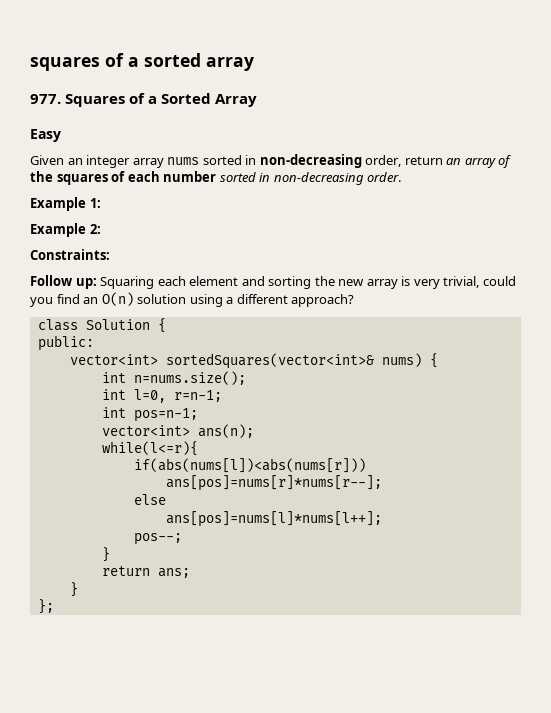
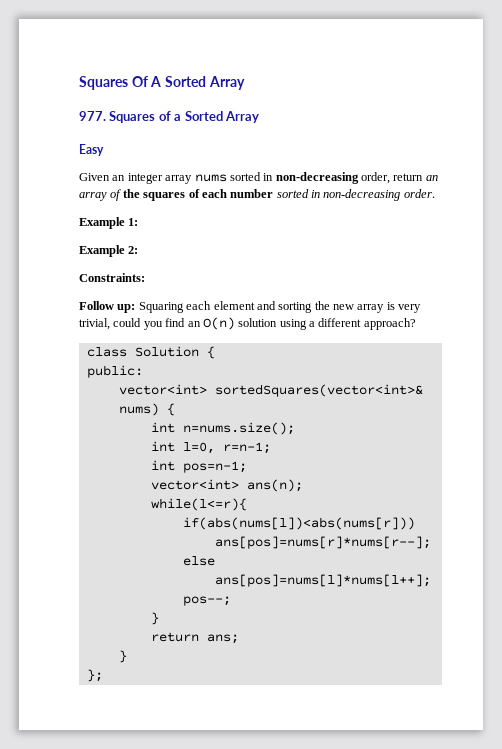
[30,53,254,71] squares of a sorted array -> [79,76,245,90] Squares Of A Sorted Array

